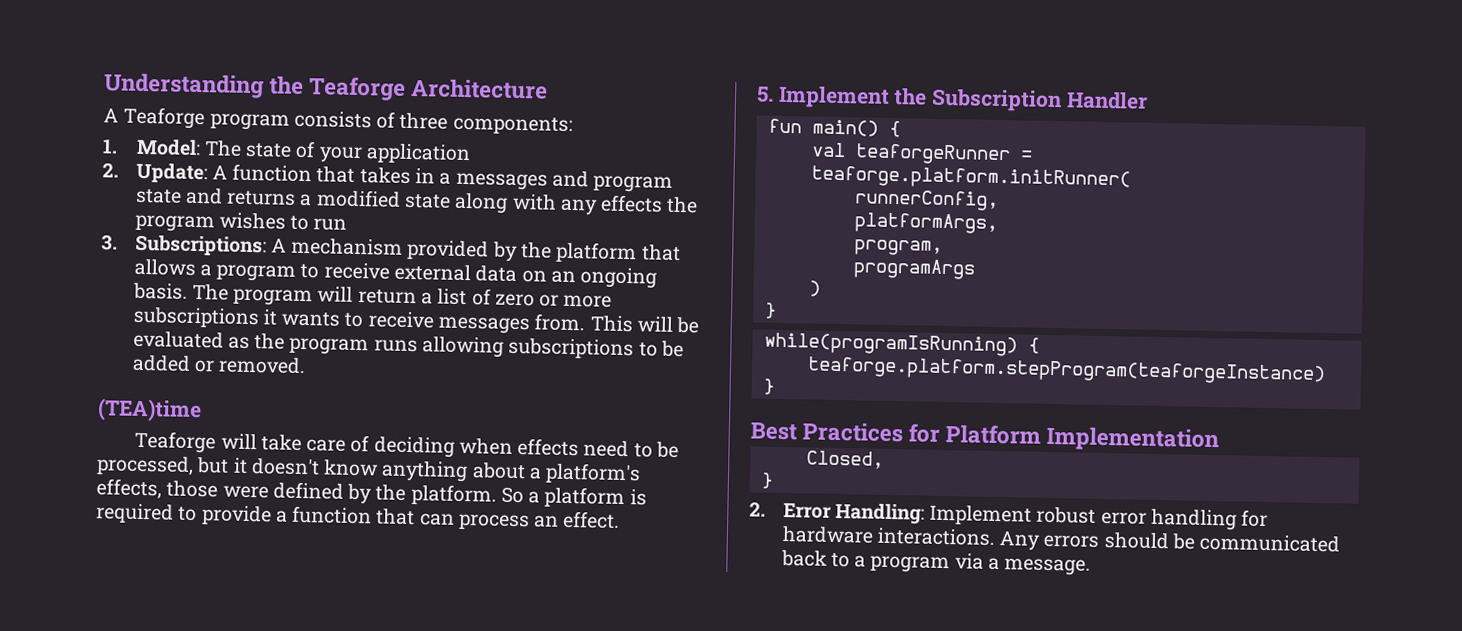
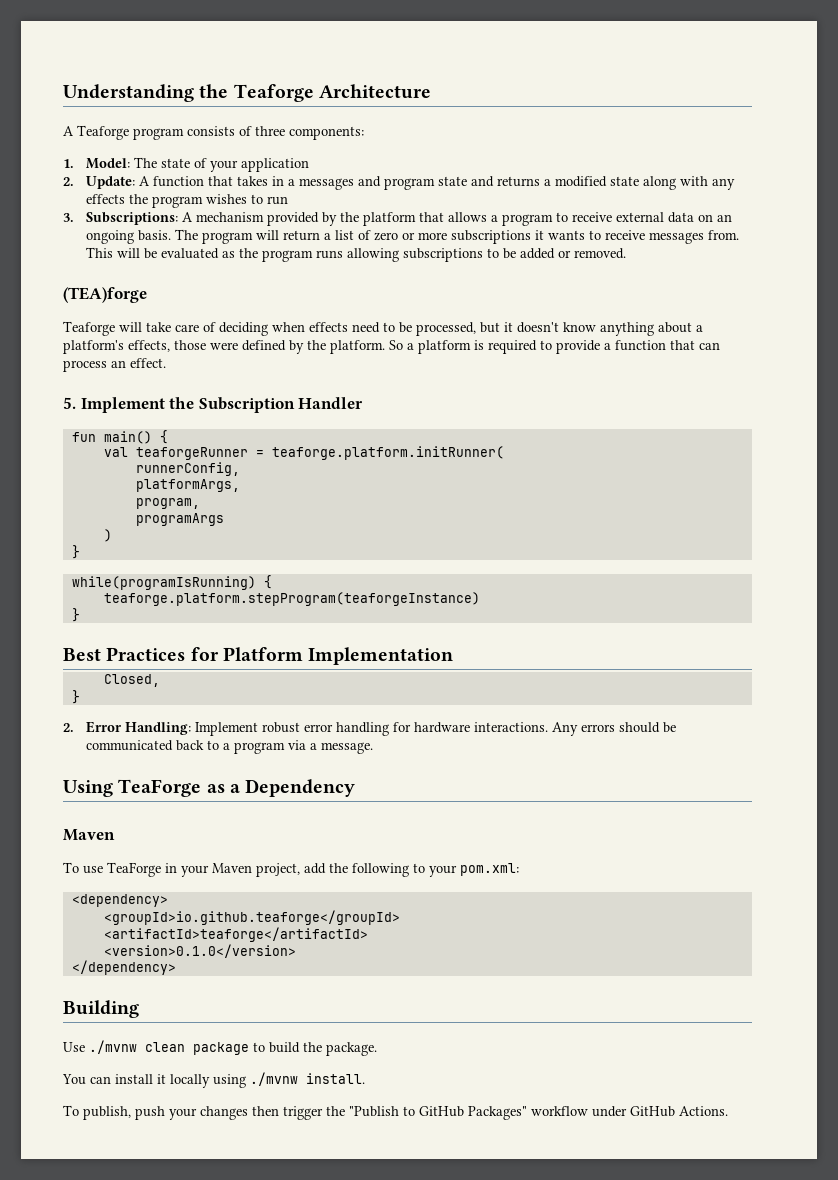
[97,398,202,423] (TEA)time -> [63,287,147,303] (TEA)forge
(1092, 567) none -> [63,779,356,797] [63,829,115,841] [63,862,519,877] [71,894,168,907] [103,910,400,925] [103,927,368,942] [103,944,296,958] [71,960,176,975] [63,1000,139,1018] [63,1040,377,1056] [62,1072,365,1088] [63,1105,728,1120] // Using TeaForge as a Dependency // Maven // To use TeaForge in your Maven project, add the following to your pom.xml: // <dependency> // <groupId>io.github.teaforge</groupId> // <artifactId>teaforge</artifactId> // <version>0.1.0</version> // </dependency> // Building // Use ./mvnw clean package to build the package. // You can install it locally using ./mvnw install. // To publish, push your changes then trigger the "Publish to GitHub Packages" workflow under GitHub Actions.

